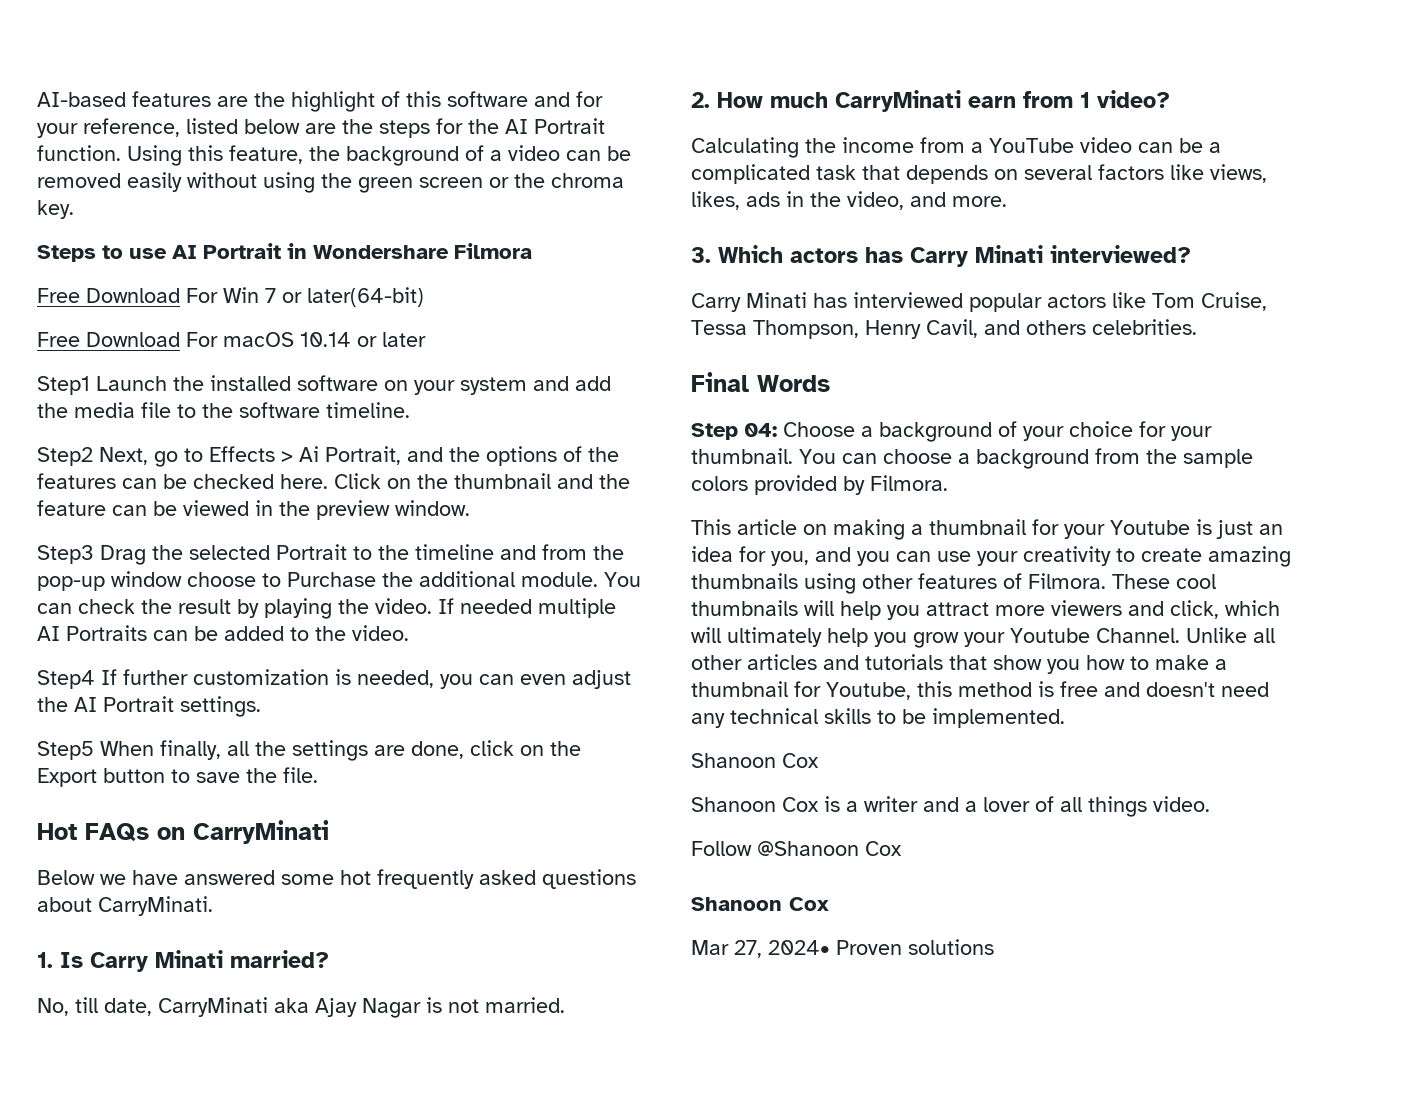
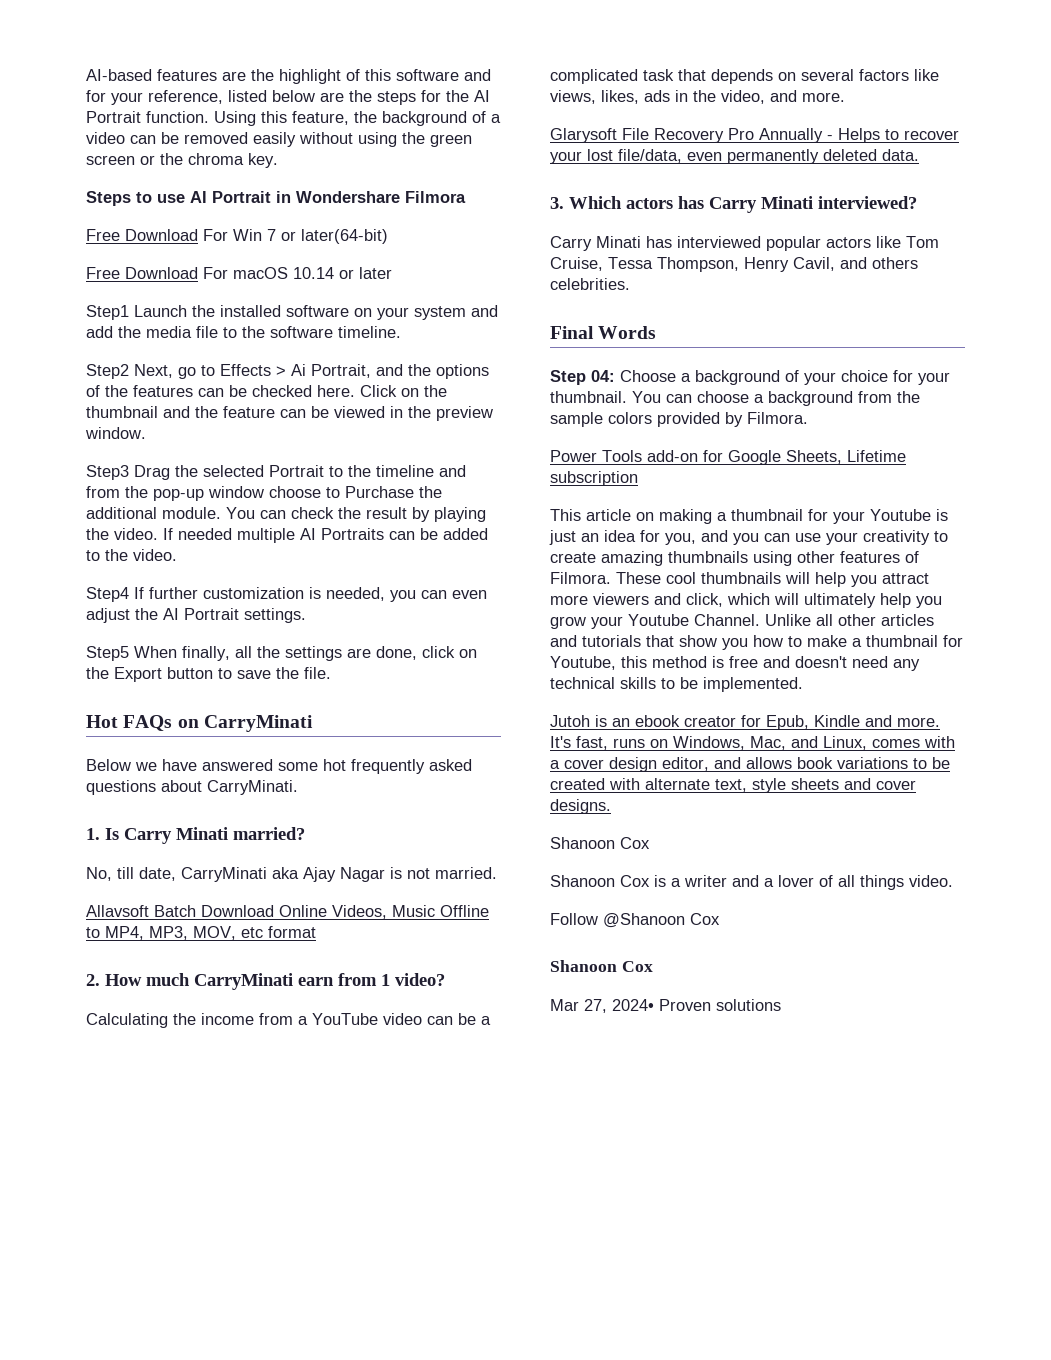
(565, 1005) none -> [86,905,489,919] [86,926,316,940] // Allavsoft Batch Download Online Videos, Music Offline to MP4, MP3, MOV, etc format
(1007, 201) none -> [550,128,959,143] [550,149,919,164] // Glarysoft File Recovery Pro Annually - Helps to recover your lost file/data, even permanently deleted data.
(948, 483) none -> [550,450,906,465] [550,471,638,486] // Power Tools add-on for Google Sheets, Lifetime subscription
(1065, 718) none -> [550,715,940,730] [550,736,955,750] [550,757,950,772] [550,778,916,793] [550,799,611,814] // Jutoh is an ebook creator for Epub, Kindle and more. It's fast, runs on Windows, Mac, and Linux, comes with a cover design editor, and allows book variations to be created with alternate text, style sheets and cover designs.

